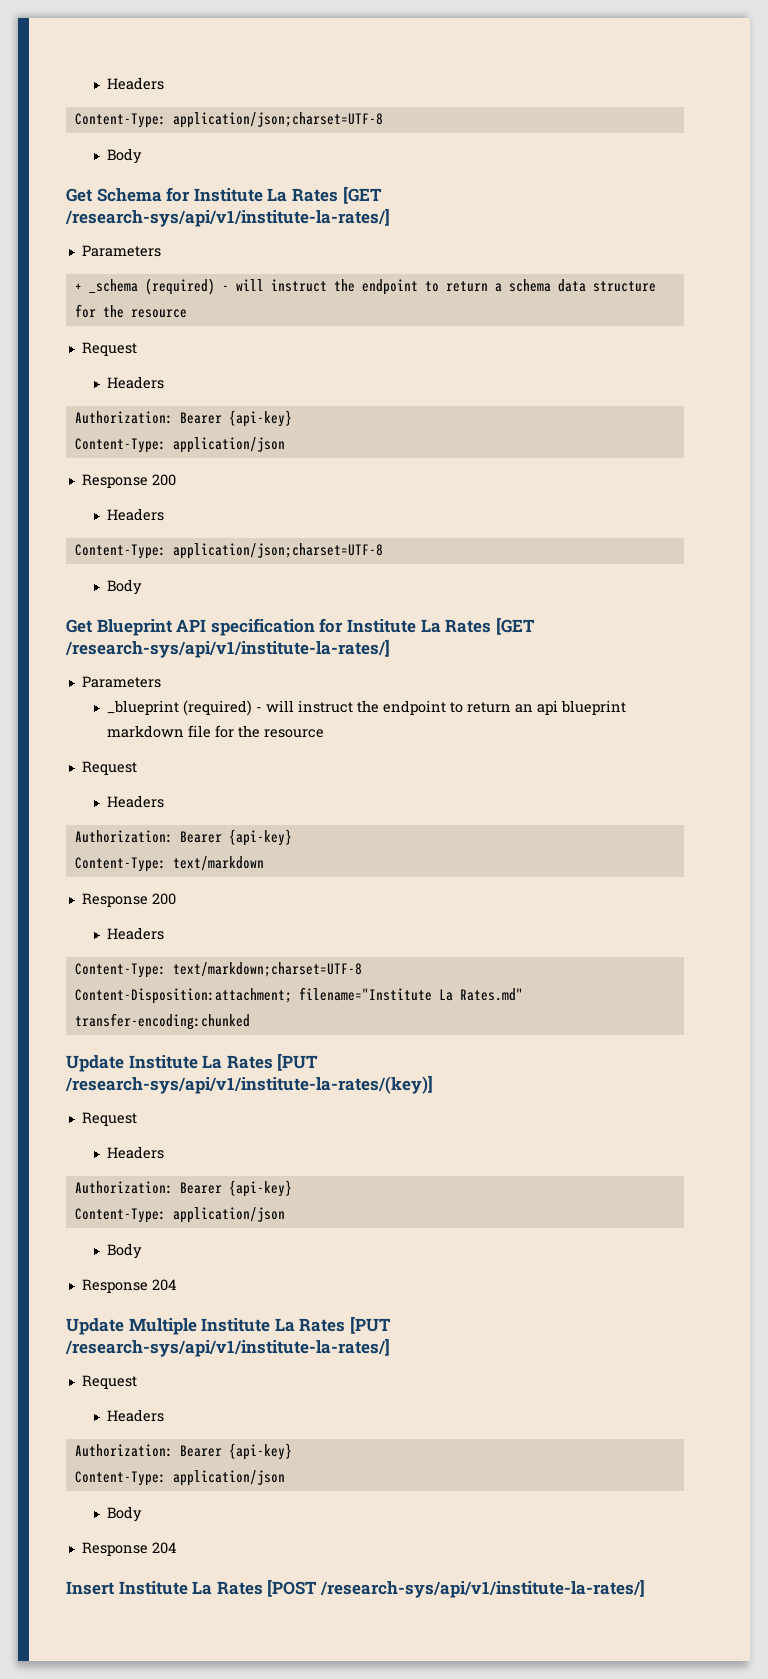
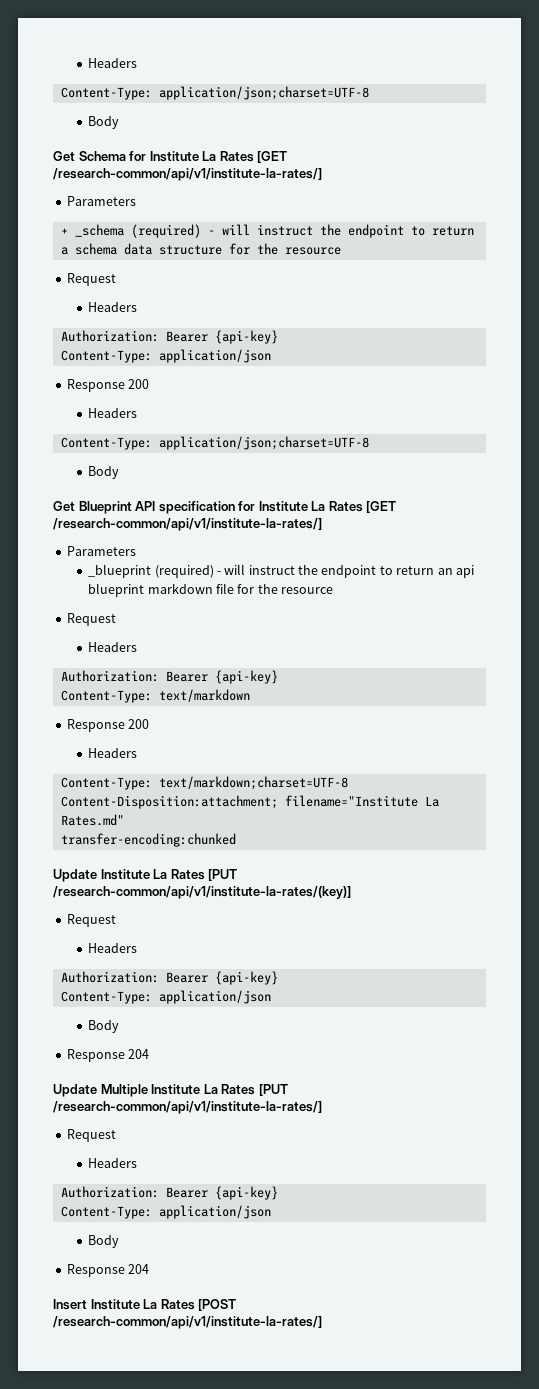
[65,208,390,227] /research-sys/api/v1/institute-la-rates/] -> [53,168,322,181] /research-common/api/v1/institute-la-rates/]
[65,639,390,658] /research-sys/api/v1/institute-la-rates/] -> [53,518,322,531] /research-common/api/v1/institute-la-rates/]
[65,1075,433,1094] /research-sys/api/v1/institute-la-rates/(key)] -> [53,886,351,899] /research-common/api/v1/institute-la-rates/(key)]
[65,1338,390,1357] /research-sys/api/v1/institute-la-rates/] -> [53,1101,322,1114] /research-common/api/v1/institute-la-rates/]
[319,1579,645,1598] /research-sys/api/v1/institute-la-rates/] -> [53,1316,322,1329] /research-common/api/v1/institute-la-rates/]

